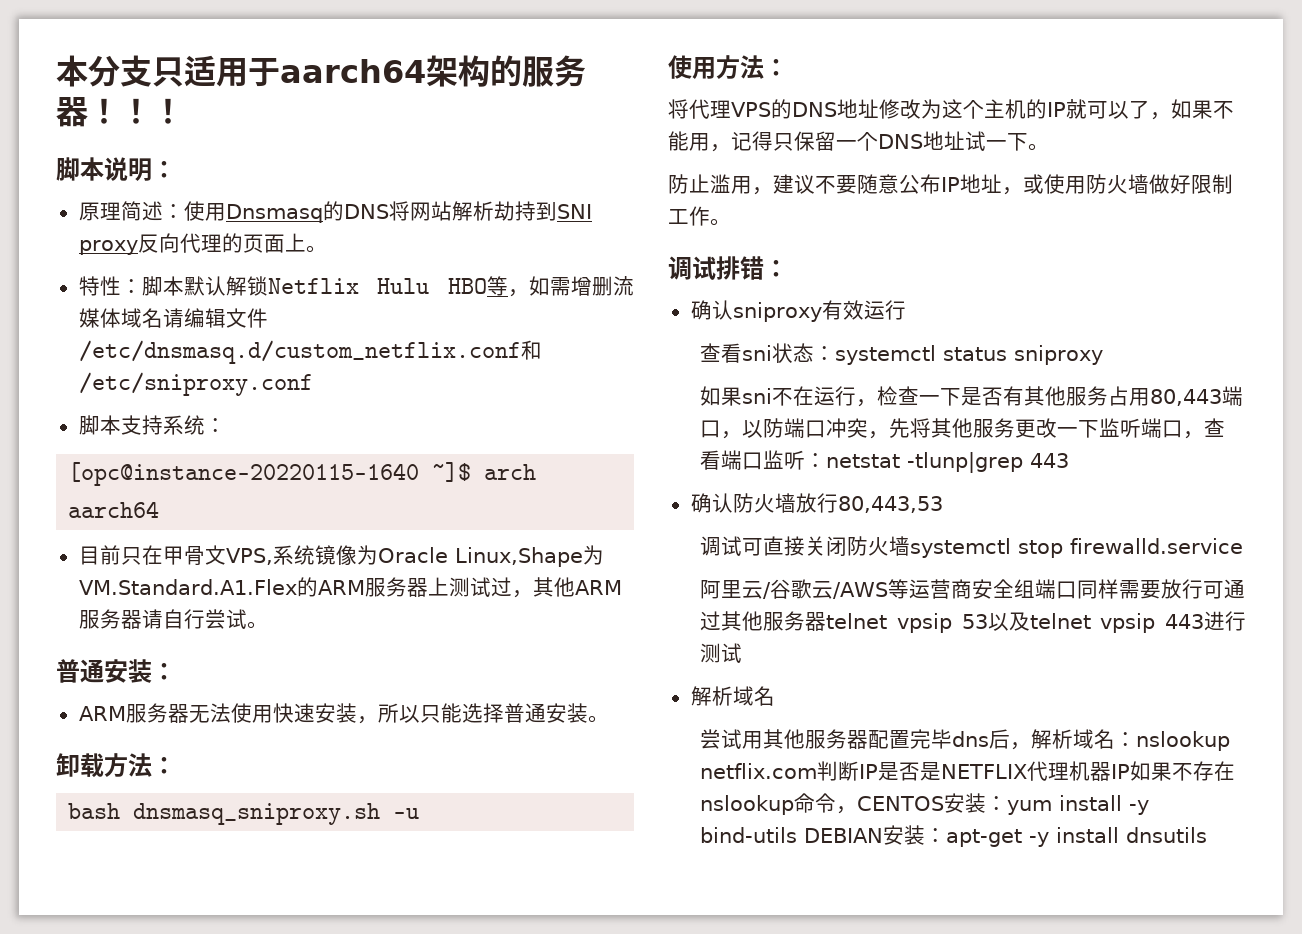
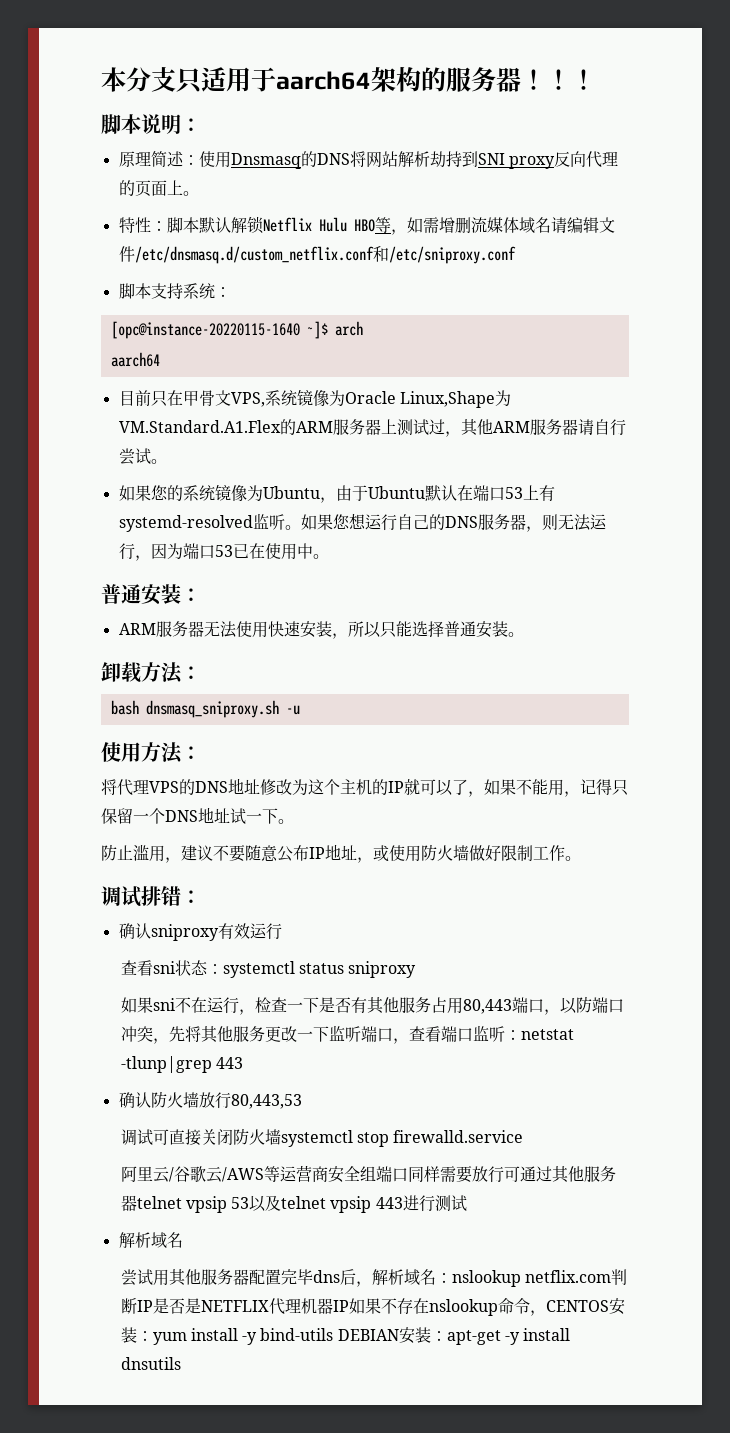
(268, 625) none -> [118,484,555,503] [118,513,607,532] [118,543,329,561] // 如果您的系统镜像为Ubuntu，由于Ubuntu默认在端口53上有systemd-resolved监听。如果您想运行自己的DNS服务器，则无法运行，因为端口53已在使用中。

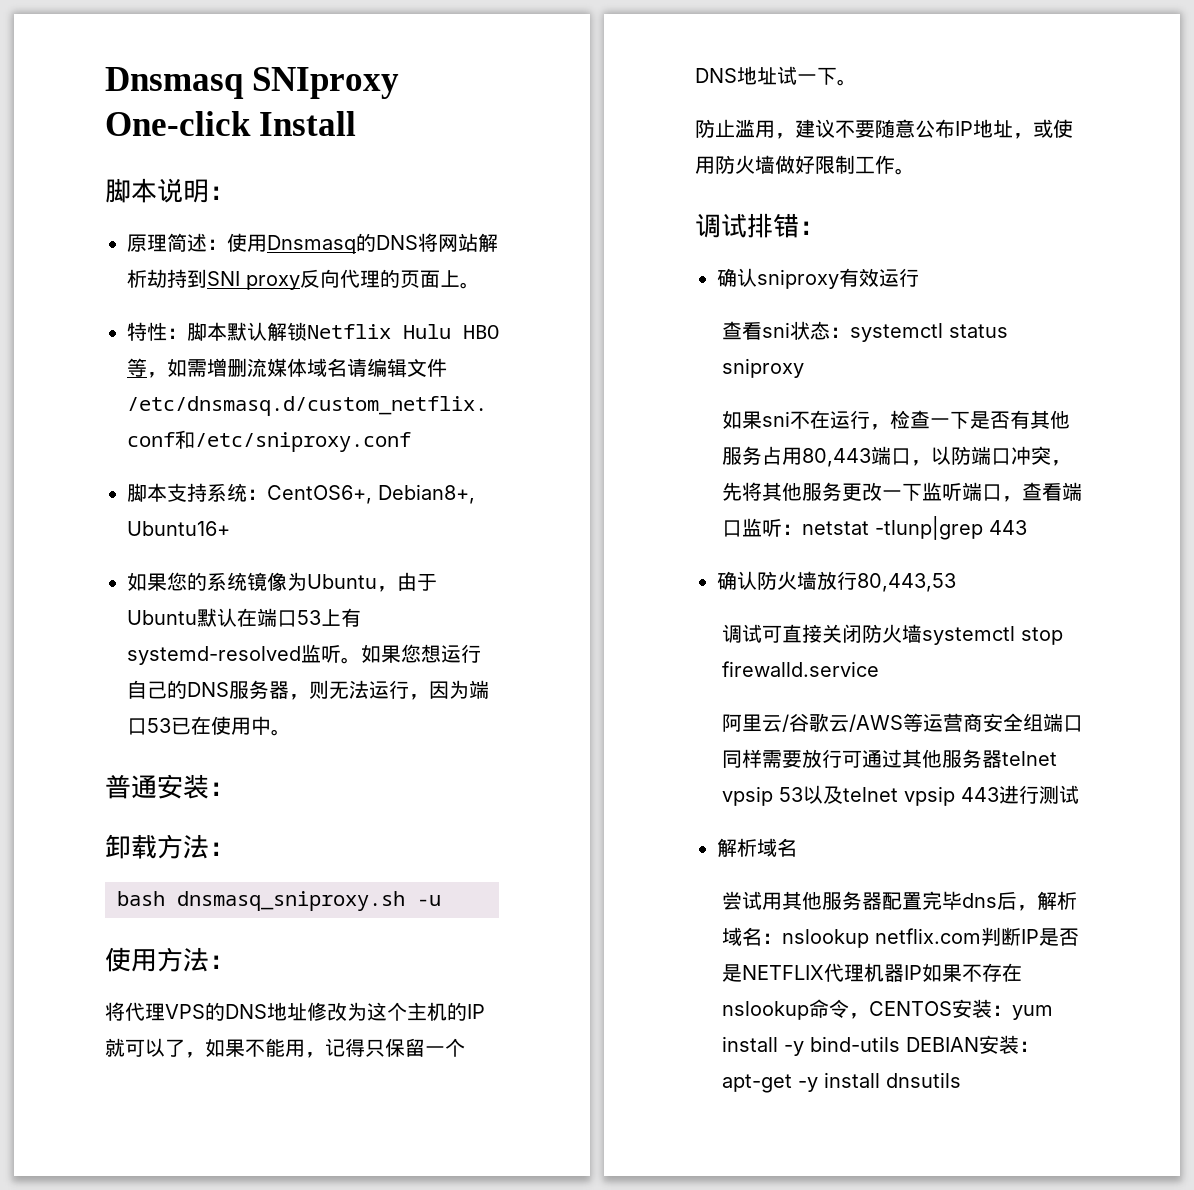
[101,66,596,93] 本分支只适用于aarch64架构的服务器！！！ -> [105,67,400,99] [105,111,357,136] Dnsmasq SNIproxy One-click Install
[110,321,363,339] [110,352,160,367] [118,389,511,408] [118,419,626,437] [118,448,167,465] // [opc@instance-20220115-1640 ~]$ arch // aarch64 // 目前只在甲骨文VPS,系统镜像为Oracle Linux,Shape为VM.Standard.A1.Flex的ARM服务器上测试过，其他ARM服务器请自行尝试。 -> [267,484,475,504] [127,521,230,536] CentOS6+, Debian8+, Ubuntu16+
[118,621,524,639] // ARM服务器无法使用快速安装，所以只能选择普通安装。 -> (235, 789) none

